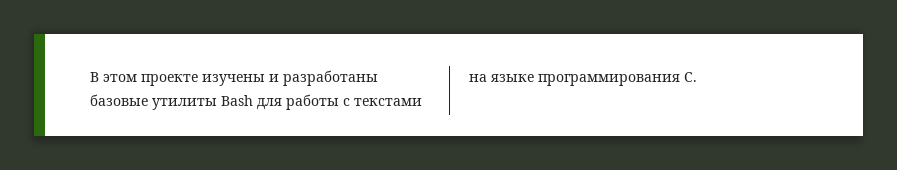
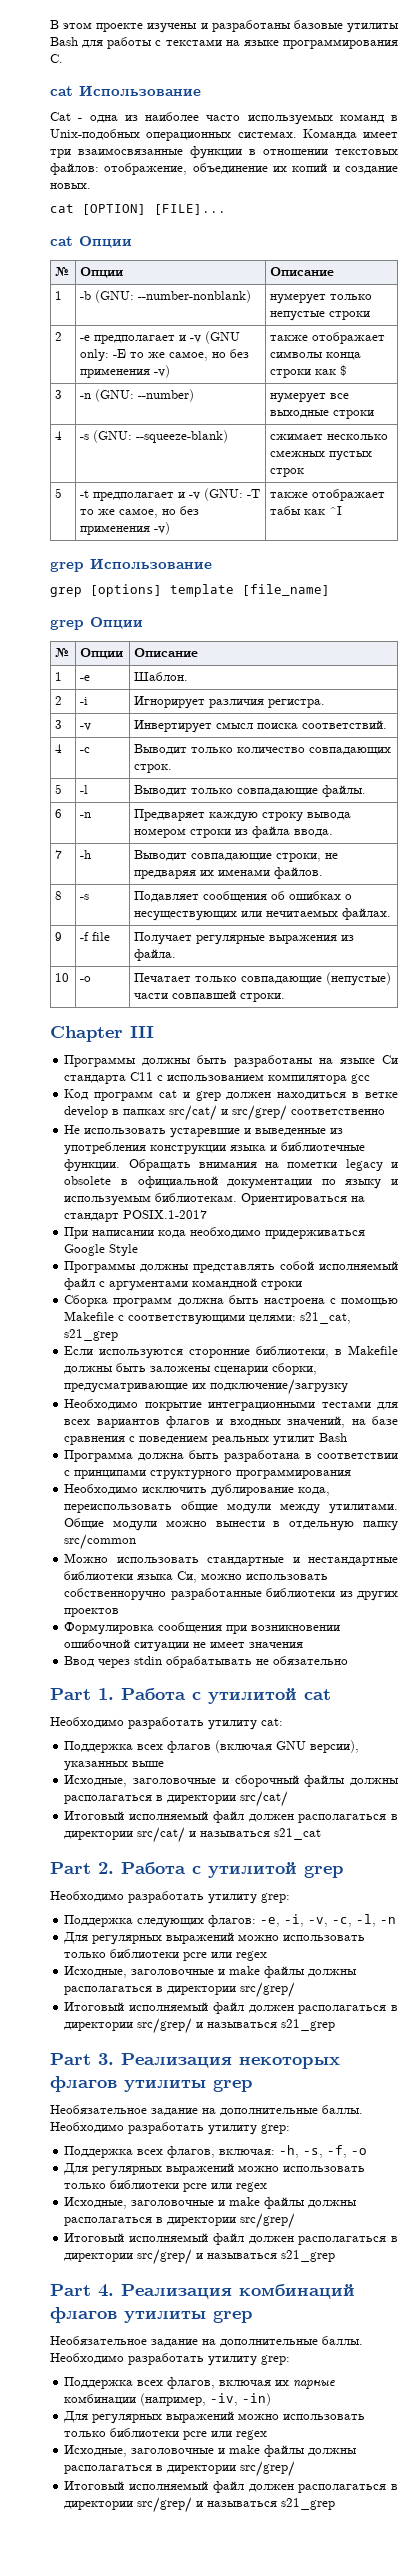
(697, 77) none -> [50,85,201,96] [50,112,398,125] [50,129,398,141] [50,146,398,159] [50,163,398,175] [50,183,91,189] [50,204,226,215] [50,236,132,248] [55,267,70,276] [80,267,124,278] [270,267,335,276] [55,291,63,300] [80,290,252,303] [270,293,373,304] [270,311,371,321] [55,332,63,341] [80,331,241,344] [80,349,250,361] [80,365,171,378] [270,332,386,344] [270,351,362,360] [270,365,348,378] [55,390,63,399] [80,389,195,402] [270,392,350,403] [270,410,375,419] [55,431,63,440] [80,430,229,443] [270,433,389,440] [270,450,373,461] [270,468,305,477] [55,488,63,498] [80,488,261,501] [80,506,200,518] [80,522,171,535] [270,489,386,501] [270,506,343,515] [50,558,212,572] [50,584,330,597] [50,617,143,630] [55,648,70,657] [80,648,124,659] [134,648,199,657] [55,672,63,681] [80,675,91,681] [134,672,189,681] [55,696,63,705] [80,697,89,705] [134,696,326,709] [55,720,63,729] [80,723,92,731] [134,720,388,733] [55,744,63,753] [80,747,91,753] [134,744,392,755] [134,764,173,773] [55,784,63,794] [80,785,89,794] [134,785,367,797] [55,809,63,818] [80,812,92,818] [134,809,352,822] [134,826,334,838] [55,850,63,859] [80,850,92,859] [134,850,339,862] [134,867,324,879] [55,891,63,900] [80,894,90,900] [134,891,353,902] [134,908,392,921] [55,932,63,941] [80,932,111,941] [134,932,355,945] [134,949,177,961] [55,973,70,982] [80,976,92,982] [134,972,392,986] [134,990,286,1002] [50,1026,154,1042] [64,1055,398,1067] [64,1072,371,1084] [64,1089,398,1101] [64,1105,386,1121] [64,1125,344,1138] [64,1142,366,1155] [64,1159,398,1172] [64,1176,398,1189] [64,1193,366,1206] [64,1210,208,1222] [64,1227,366,1239] [64,1244,139,1256] [64,1261,398,1273] [64,1278,303,1291] [64,1295,398,1307] [64,1311,352,1325] [64,1329,119,1341] [64,1345,398,1359] [64,1363,318,1375] [64,1379,349,1395] [64,1399,398,1411] [64,1416,398,1428] [64,1433,348,1446] [64,1450,398,1462] [64,1469,352,1480] [64,1484,331,1497] [64,1501,398,1514] [64,1518,398,1531] [64,1534,137,1550] [64,1553,398,1566] [64,1571,329,1583] [64,1588,398,1601] [64,1608,120,1617] [64,1622,341,1635] [64,1639,304,1652] [64,1656,349,1668] [50,1688,331,1704] [50,1717,283,1730] [64,1740,360,1753] [64,1761,165,1771] [64,1775,399,1787] [64,1791,289,1807] [64,1811,398,1823] [64,1827,322,1843] [50,1862,343,1878] [50,1891,290,1904] [64,1914,397,1928] [63,1932,366,1945] [64,1949,268,1961] [64,1966,358,1978] [64,1982,296,1998] [64,2002,398,2014] [64,2018,336,2034] [50,2053,340,2069] [50,2076,252,2092] [50,2105,363,2116] [50,2122,290,2135] [64,2145,368,2158] [63,2163,366,2176] [64,2180,268,2192] [64,2197,358,2209] [64,2213,296,2229] [64,2233,398,2245] [64,2249,336,2265] [50,2284,355,2299] [50,2307,252,2323] [50,2336,363,2347] [50,2353,290,2366] [64,2377,336,2389] [64,2393,272,2406] [63,2411,366,2424] [64,2428,268,2440] [64,2445,358,2457] [64,2461,296,2477] [64,2481,398,2493] [64,2497,336,2513] // cat Использование // Cat - одна из наиболее часто используемых команд в Unix-подобных операционных системах. Команда имеет три взаимосвязанные функции в отношении текстовых файлов: отображение, объединение их копий и создание новых. // cat [OPTION] [FILE]... // cat Опции // № | Опции | Описание // 1 | -b (GNU: --number-nonblank) | нумерует только непустые строки // 2 | -e предполагает и -v (GNU only: -E то же самое, но без применения -v) | также отображает символы конца строки как $ // 3 | -n (GNU: --number) | нумерует все выходные строки // 4 | -s (GNU: --squeeze-blank) | сжимает несколько смежных пустых строк // 5 | -t предполагает и -v (GNU: -T то же самое, но без применения -v) | также отображает табы как ^I // grep Использование // grep [options] template [file_name] // grep Опции // № | Опции | Описание // 1 | -e | Шаблон. // 2 | -i | Игнорирует различия регистра. // 3 | -v | Инвертирует смысл поиска соответствий. // 4 | -c | Выводит только количество совпадающих строк. // 5 | -l | Выводит только совпадающие файлы. // 6 | -n | Предваряет каждую строку вывода номером строки из файла ввода. // 7 | -h | Выводит совпадающие строки, не предваряя их именами файлов. // 8 | -s | Подавляет сообщения об ошибках о несуществующих или нечитаемых файлах. // 9 | -f file | Получает регулярные выражения из файла. // 10 | -o | Печатает только совпадающие (непустые) части совпавшей строки. // Chapter III // Программы должны быть разработаны на языке Си стандарта C11 с использованием компилятора gcc // Код программ cat и grep должен находиться в ветке develop в папках src/cat/ и src/grep/ соответственно // Не использовать устаревшие и выведенные из употребления конструкции языка и библиотечные функции. Обращать внимания на пометки legacy и obsolete в официальной документации по языку и используемым библиотекам. Ориентироваться на стандарт POSIX.1-2017 // При написании кода необходимо придерживаться Google Style // Программы должны представлять собой исполняемый файл с аргументами командной строки // Сборка программ должна быть настроена с помощью Makefile с соответствующими целями: s21_cat, s21_grep // Если используются сторонние библиотеки, в Makefile должны быть заложены сценарии сборки, предусматривающие их подключение/загрузку // Необходимо покрытие интеграционными тестами для всех вариантов флагов и входных значений, на базе сравнения с поведением реальных утилит Bash // Программа должна быть разработана в соответствии с принципами структурного программирования // Необходимо исключить дублирование кода, переиспользовать общие модули между утилитами. Общие модули можно вынести в отдельную папку src/common // Можно использовать стандартные и нестандартные библиотеки языка Си, можно использовать собственноручно разработанные библиотеки из других проектов // Формулировка сообщения при возникновении ошибочной ситуации не имеет значения // Ввод через stdin обрабатывать не обязательно // Part 1. Работа с утилитой cat // Необходимо разработать утилиту cat: // Поддержка всех флагов (включая GNU версии), указанных выше // Исходные, заголовочные и сборочный файлы должны располагаться в директории src/cat/ // Итоговый исполняемый файл должен располагаться в директории src/cat/ и называться s21_cat // Part 2. Работа с утилитой grep // Необходимо разработать утилиту grep: // Поддержка следующих флагов: -e, -i, -v, -c, -l, -n // Для регулярных выражений можно использовать только библиотеки pcre или regex // Исходные, заголовочные и make файлы должны располагаться в директории src/grep/ // Итоговый исполняемый файл должен располагаться в директории src/grep/ и называться s21_grep // Part 3. Реализация некоторых флагов утилиты grep // Необязательное задание на дополнительные баллы. Необходимо разработать утилиту grep: // Поддержка всех флагов, включая: -h, -s, -f, -o // Для регулярных выражений можно использовать только библиотеки pcre или regex // Исходные, заголовочные и make файлы должны располагаться в директории src/grep/ // Итоговый исполняемый файл должен располагаться в директории src/grep/ и называться s21_grep // Part 4. Реализация комбинаций флагов утилиты grep // Необязательное задание на дополнительные баллы. Необходимо разработать утилиту grep: // Поддержка всех флагов, включая их парные комбинации (например, -iv, -in) // Для регулярных выражений можно использовать только библиотеки pcre или regex // Исходные, заголовочные и make файлы должны располагаться в директории src/grep/ // Итоговый исполняемый файл должен располагаться в директории src/grep/ и называться s21_grep

